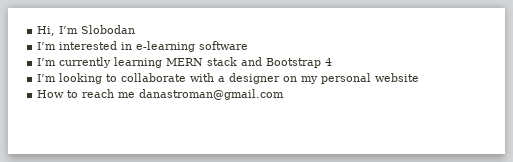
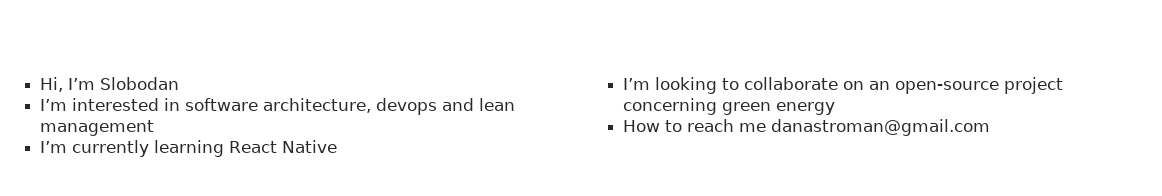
[136,41,196,52] e-learning -> (181, 104) none
[37,57,333,68] [37,73,420,84] // I’m currently learning MERN stack and Bootstrap 4 // I’m looking to collaborate with a designer on my personal website -> [263,98,516,115] [40,120,155,136] [40,140,338,157] [623,77,1064,94] [623,98,836,115] architecture, devops and lean management // I’m currently learning React Native // I’m looking to collaborate on an open-source project concerning green energy

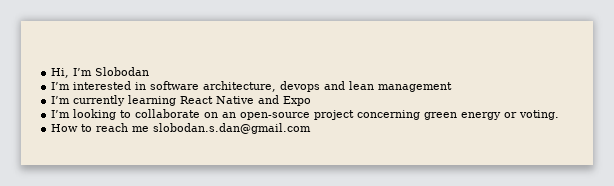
(338, 146) none -> [258,95,312,106] and Expo
(836, 108) none -> [504,110,560,120] or voting.
[771,119,991,136] danastroman@gmail.com -> [153,123,312,134] slobodan.s.dan@gmail.com

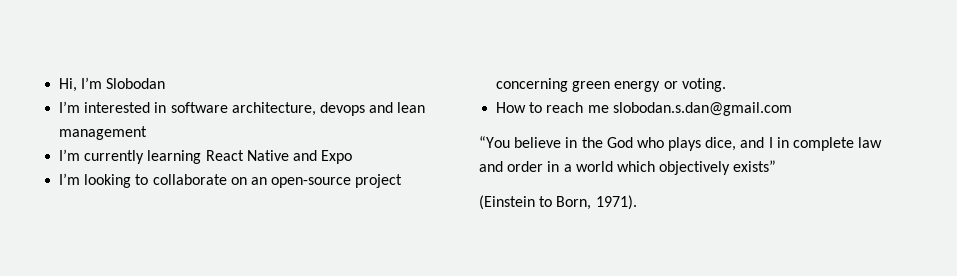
(312, 128) none -> [479,136,883,151] [479,160,777,175] [479,195,637,210] // “You believe in the God who plays dice, and I in complete law and order in a world which objectively exists” // (Einstein to Born, 1971).

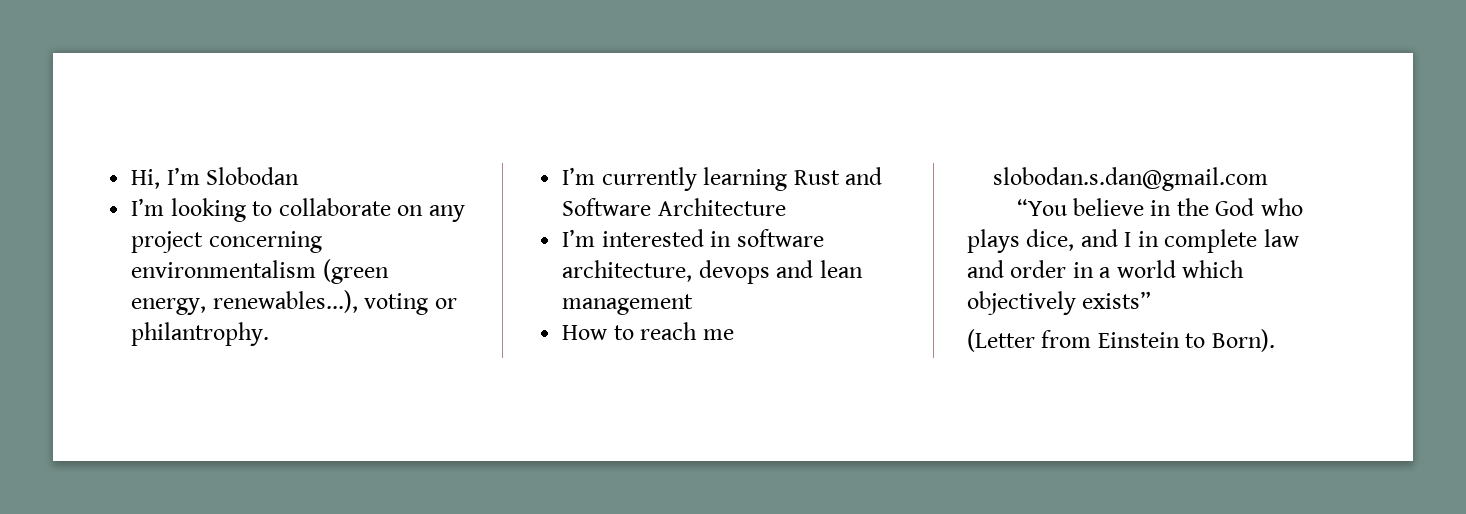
(166, 83) none -> [131,198,465,222] [131,231,322,253] [131,259,389,284] [131,290,457,315] [131,322,270,346] [562,167,883,191] [562,198,786,216] // I’m looking to collaborate on any project concerning environmentalism (green energy, renewables...), voting or philantrophy. // I’m currently learning Rust and Software Architecture
[59,149,353,164] [59,173,403,188] [496,78,726,92] // I’m currently learning React Native and Expo // I’m looking to collaborate on an open-source project concerning green energy or voting. -> (694, 304) none
[479,195,637,210] (Einstein to Born, 1971). -> [967,329,1275,352] (Letter from Einstein to Born).

